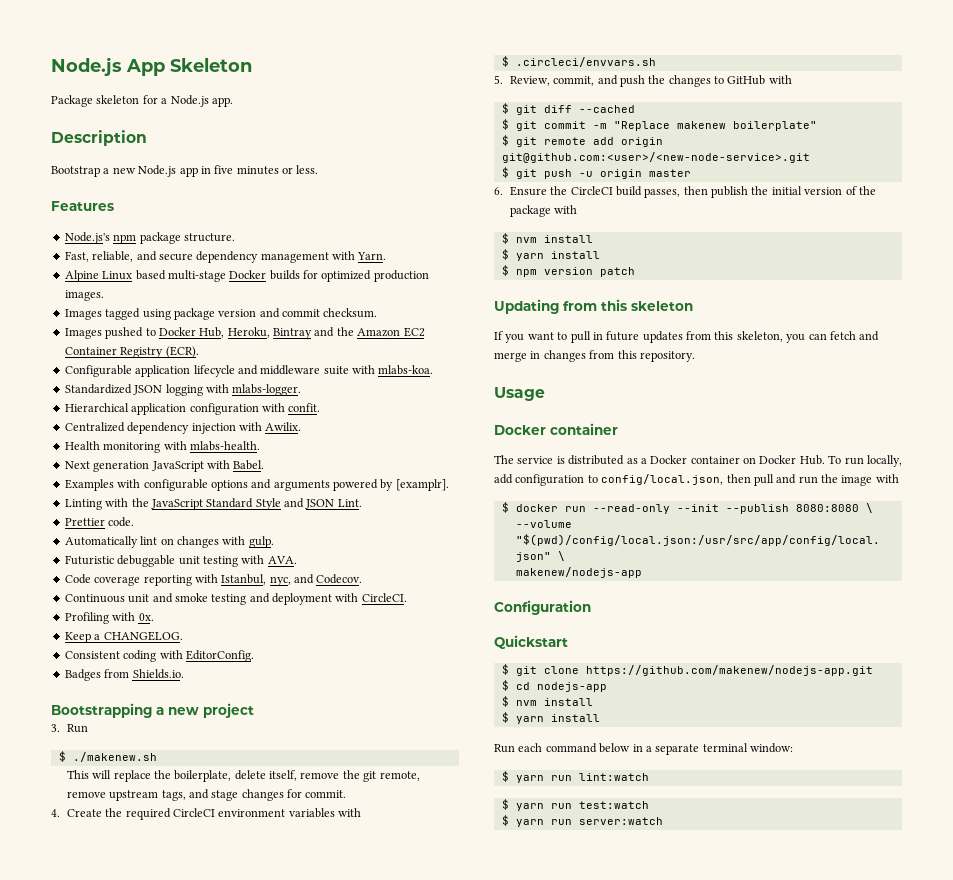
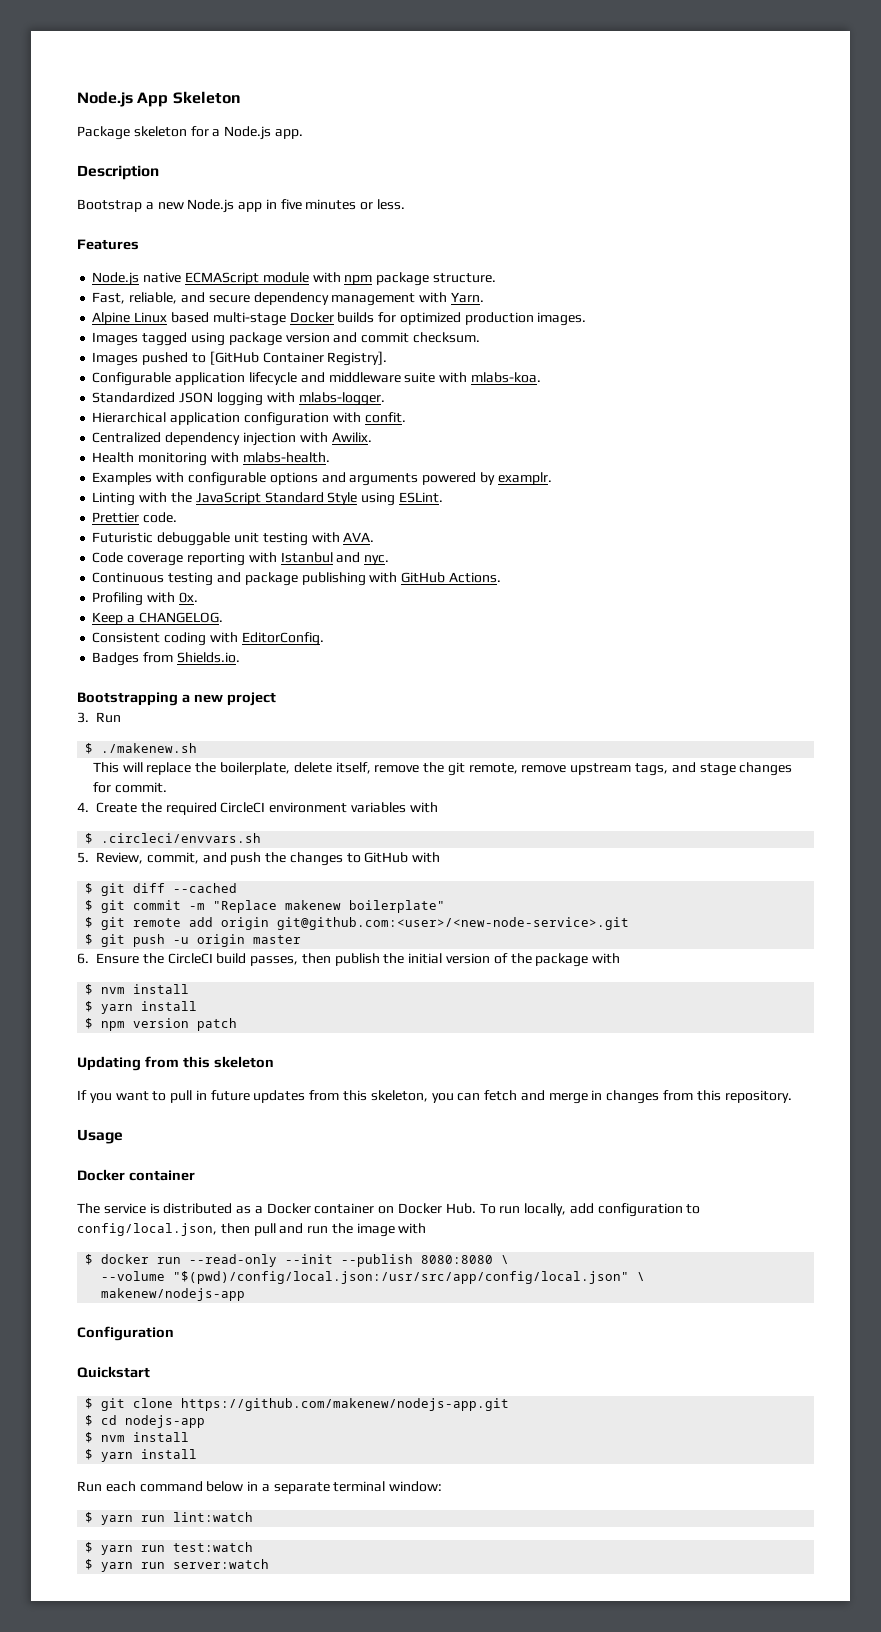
[64,232,110,244] Node.js's -> [92,272,341,286] Node.js native ECMAScript module with
[158,327,425,339] [64,346,199,358] Docker Hub, Heroku, Bintray and the Amazon EC2 Container Registry (ECR). -> [209,351,388,366] [GitHub Container Registry].
[64,460,265,472] // Next generation JavaScript with Babel. -> (330, 457) none
[395,479,449,491] [examplr]. -> [497,472,552,485] examplr.
[284,498,362,509] and JSON Lint. -> [361,492,443,506] using ESLint.
[64,536,274,548] // Automatically lint on changes with gulp. -> (178, 517) none
[221,574,363,586] [64,593,407,605] Istanbul, nyc, and Codecov. // Continuous unit and smoke testing and deployment with CircleCI. -> [280,552,390,565] [92,572,501,586] Istanbul and nyc. // Continuous testing and package publishing with GitHub Actions.

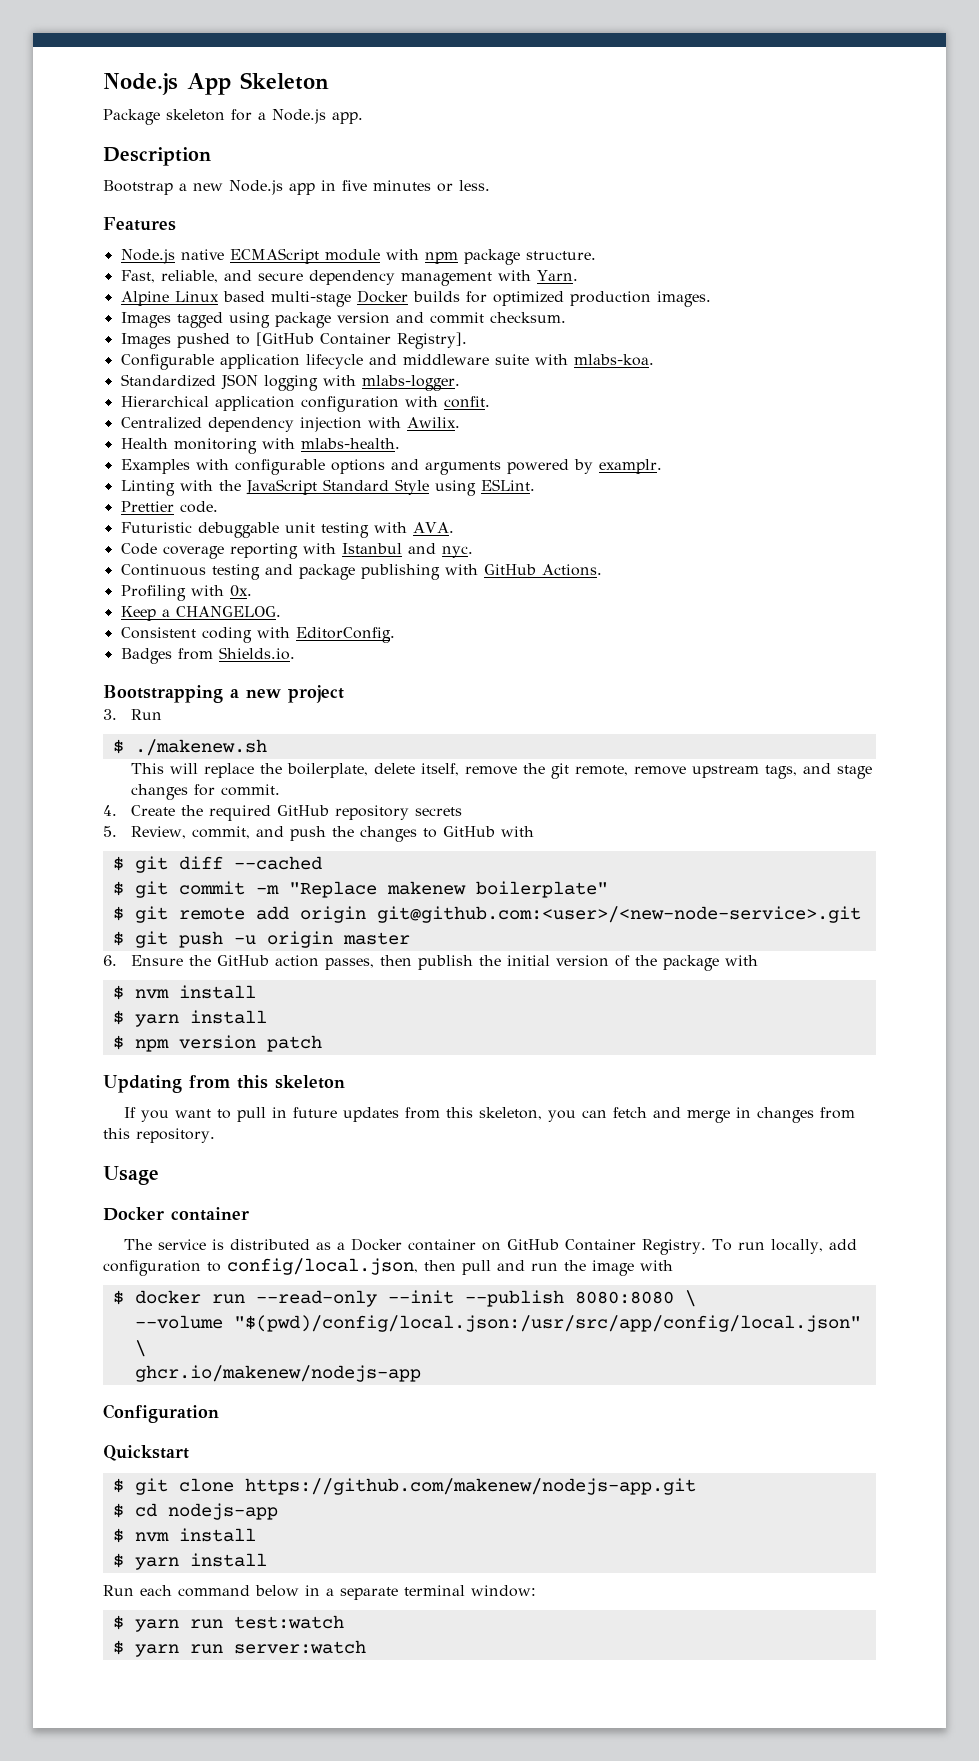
[220,802,438,813] [85,833,262,844] CircleCI environment variables with // $ .circleci/envvars.sh -> [276,805,462,820] GitHub repository secrets
[167,953,247,964] CircleCI build -> [216,955,319,967] GitHub action
[398,1203,476,1214] Docker Hub. -> [506,1239,706,1255] GitHub Container Registry.
[101,1288,246,1301] makenew/nodejs-app -> [134,1365,421,1382] ghcr.io/makenew/nodejs-app
[85,1512,254,1525] // $ yarn run lint:watch -> (536, 1591) none

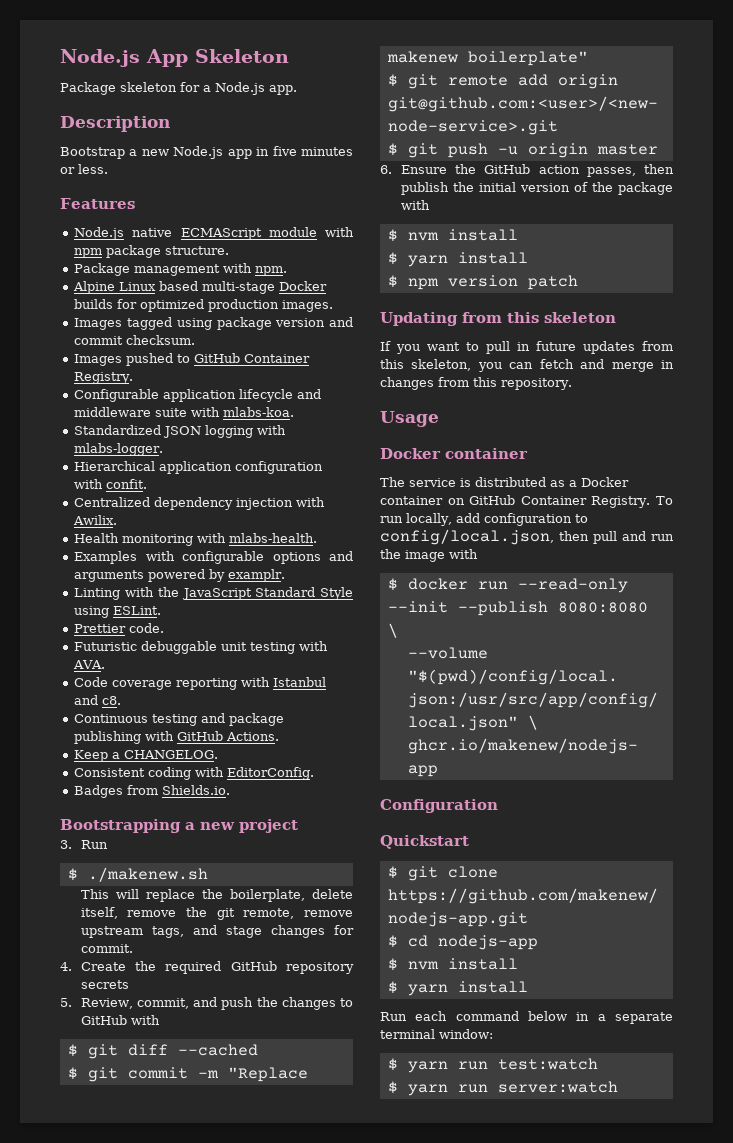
[120,270,395,285] Fast, reliable, and secure dependency -> [74,263,131,276] Package
[536,270,578,281] Yarn. -> [255,266,288,276] npm.
[255,332,467,349] [GitHub Container Registry]. -> [194,353,311,363] [74,372,134,384] GitHub Container Registry.
[441,546,473,558] nyc. -> [102,696,122,705] c8.
[120,585,252,601] // Profiling with 0x. -> (280, 736) none

